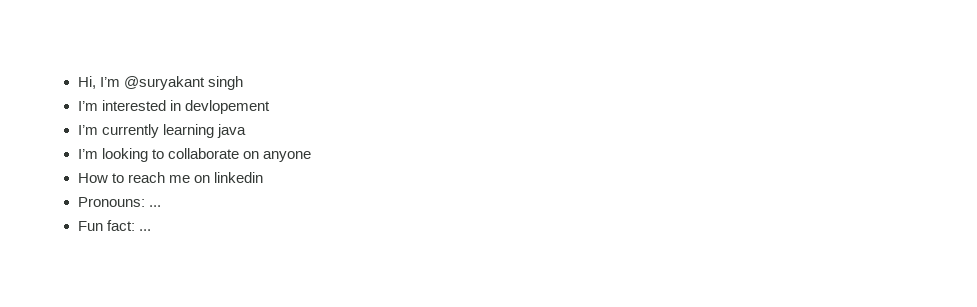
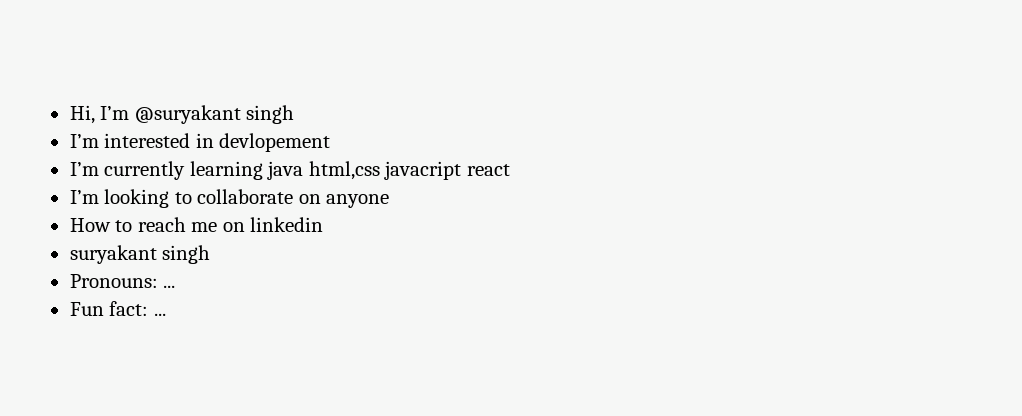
(246, 131) none -> [308,161,510,180] html,css javacript react
(263, 177) none -> [69,245,211,264] // suryakant singh

